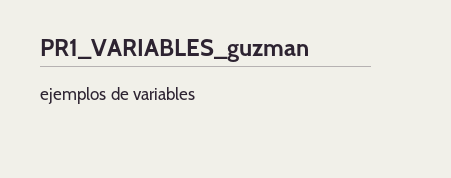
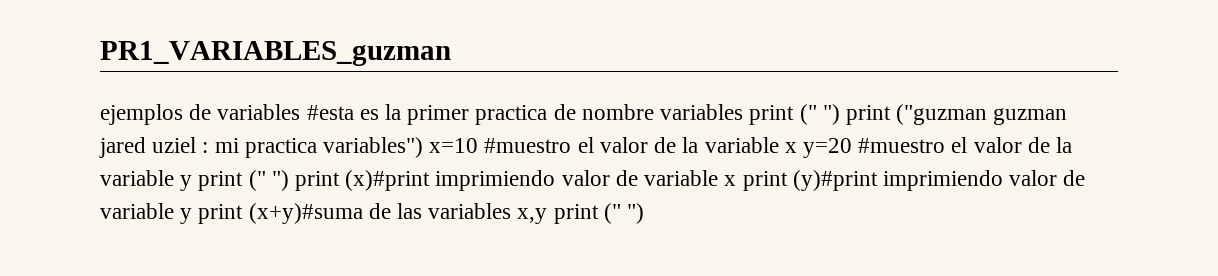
(196, 93) none -> [306,104,1068,125] [99,137,1072,158] [100,170,1086,191] [100,203,645,224] #esta es la primer practica de nombre variables print (" ") print ("guzman guzman jared uziel : mi practica variables") x=10 #muestro el valor de la variable x y=20 #muestro el valor de la variable y print (" ") print (x)#print imprimiendo valor de variable x print (y)#print imprimiendo valor de variable y print (x+y)#suma de las variables x,y print (" ")

